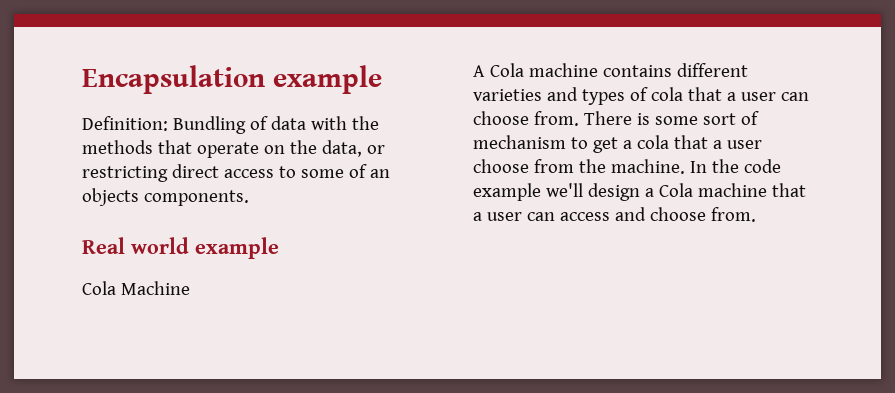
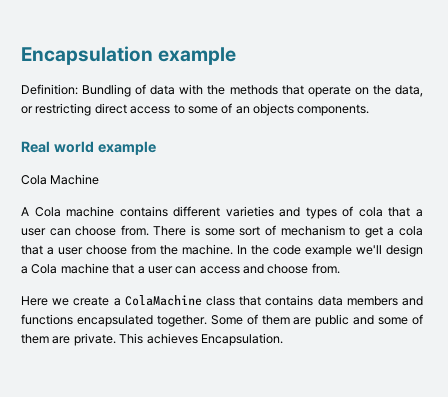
(756, 214) none -> [21,295,423,306] [21,314,423,327] [21,333,283,346] // Here we create a ColaMachine class that contains data members and functions encapsulated together. Some of them are public and some of them are private. This achieves Encapsulation.

